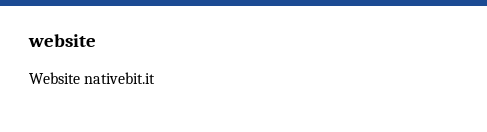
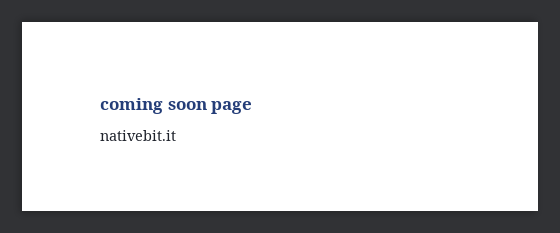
[28,34,96,47] [29,72,80,84] website // Website -> [100,98,253,114] coming soon page //

